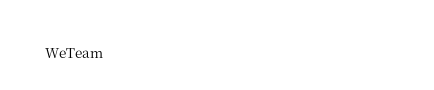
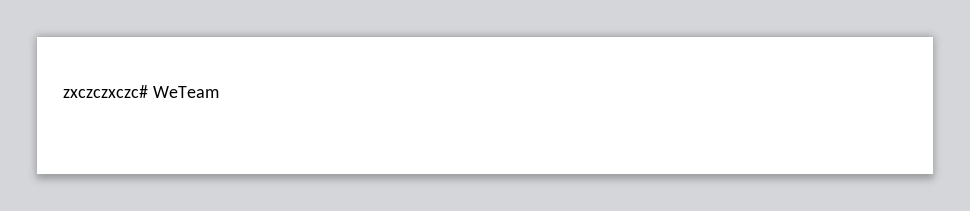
(45, 53) none -> [63,85,148,98] zxczczxczc#

